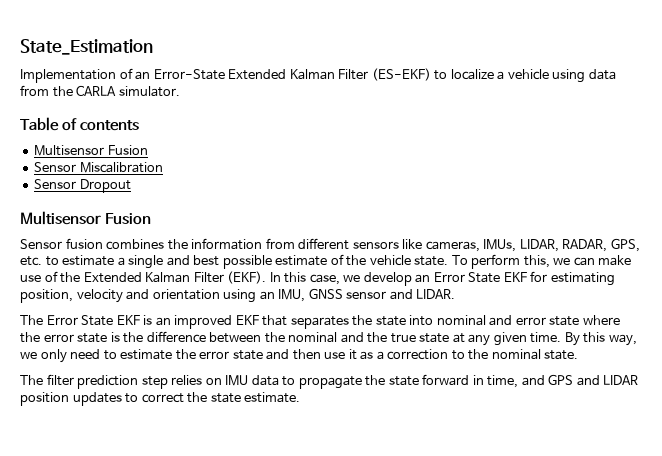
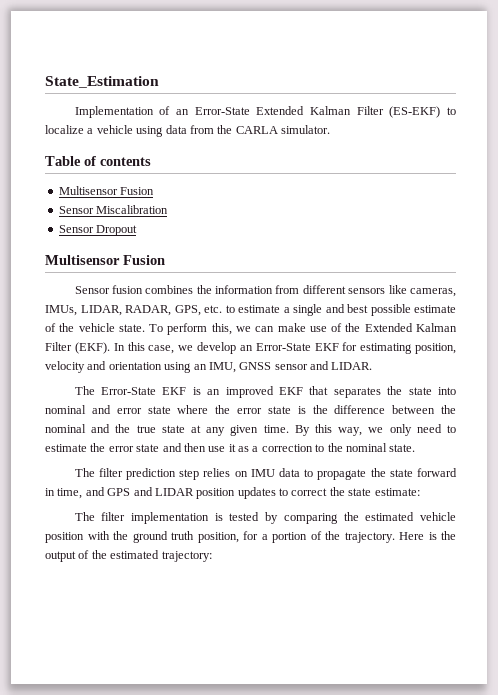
[433,272,501,283] Error State -> [255,343,311,351] Error-State
[46,315,114,326] Error State -> [100,387,156,395] Error-State
[244,392,301,403] estimate. -> [374,488,420,496] [74,512,456,524] [45,531,456,543] [45,550,212,562] estimate: // The filter implementation is tested by comparing the estimated vehicle position with the ground truth position, for a portion of the trajectory. Here is the output of the estimated trajectory:

